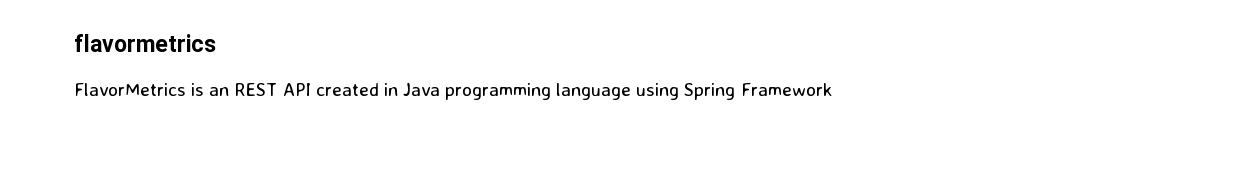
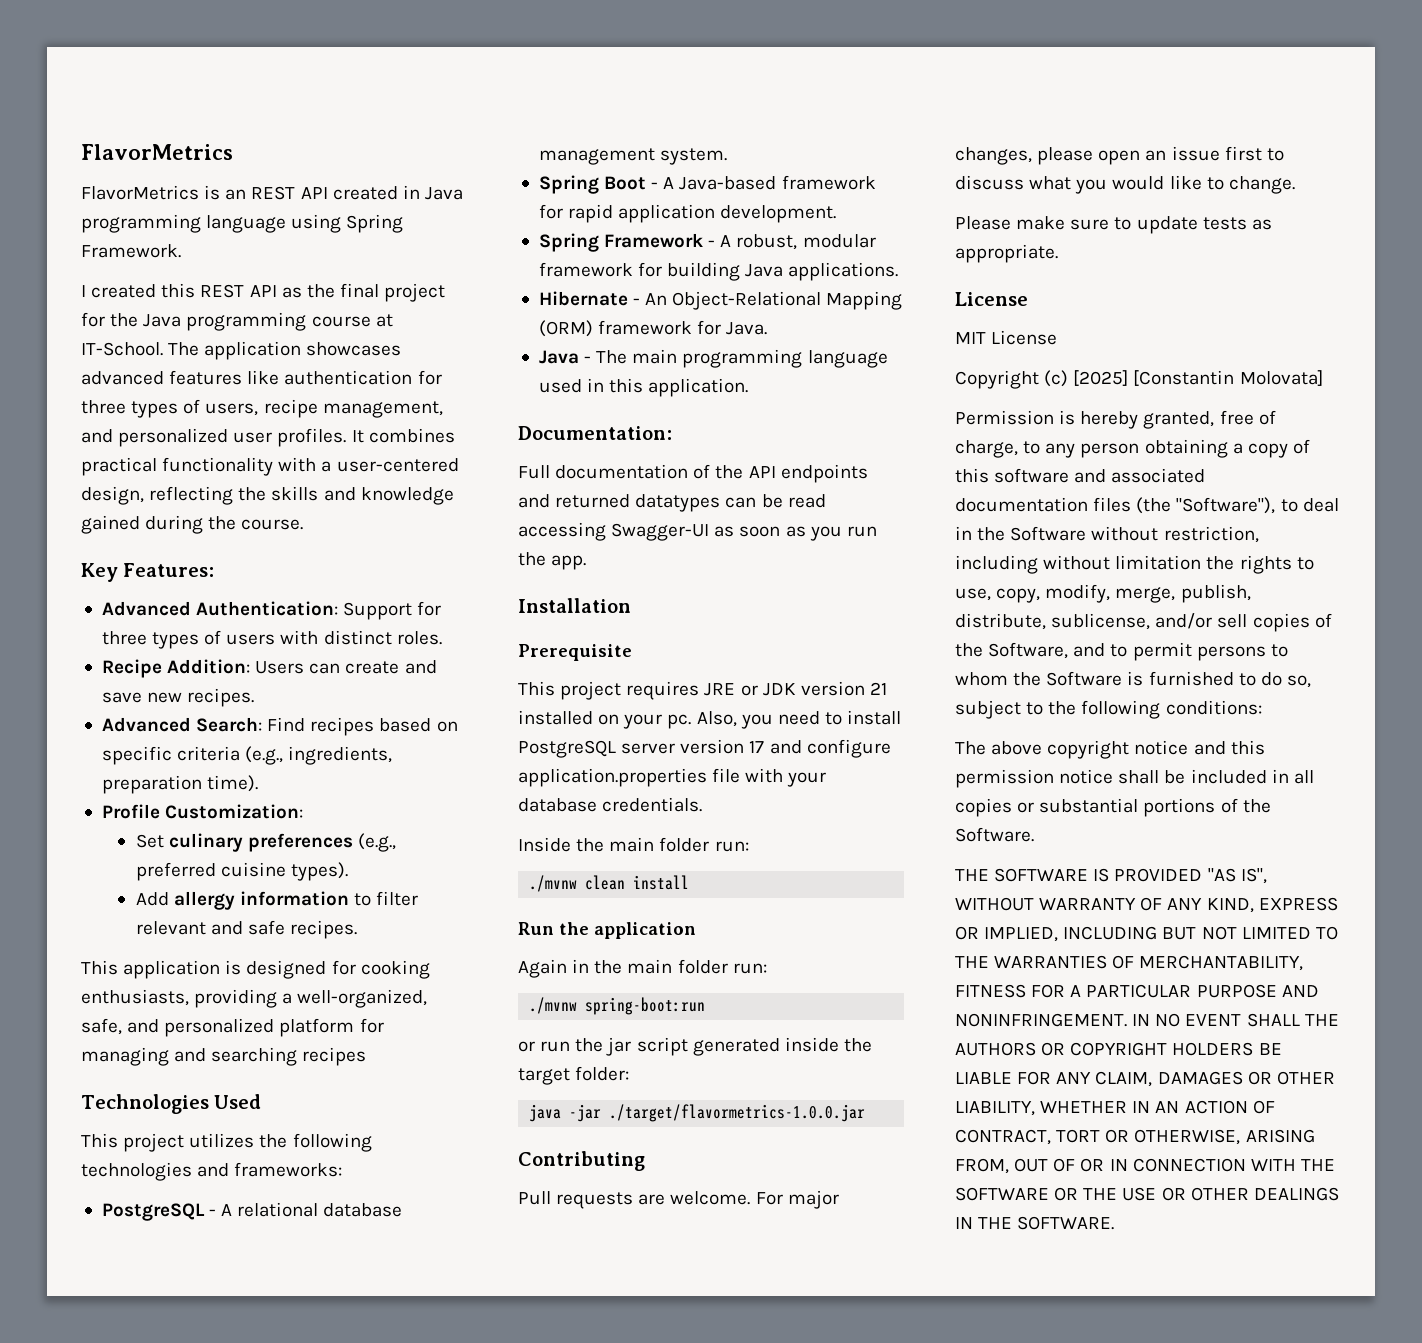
[74,34,216,52] flavormetrics -> [81,144,233,160] FlavorMetrics
[740,83,833,96] Framework -> [81,244,181,258] [81,283,446,302] [81,312,393,331] [81,341,402,360] [81,370,442,385] [81,399,443,418] [81,428,455,447] [81,457,459,476] [81,486,454,505] [81,515,304,534] [81,563,215,582] [101,601,442,620] [101,630,442,649] [101,659,437,678] [101,688,255,707] [101,717,458,736] [101,746,393,765] [101,775,259,794] [101,804,304,819] [135,833,396,852] [135,862,348,881] [135,891,419,910] [135,920,357,939] [81,960,430,979] [81,989,428,1008] [81,1018,384,1037] [81,1047,367,1066] [81,1094,262,1114] [81,1133,372,1152] [81,1162,343,1181] [101,1202,403,1221] [538,148,728,165] [538,175,876,194] [538,204,837,223] [538,233,876,252] [538,262,899,281] [538,291,903,310] [538,320,768,337] [538,349,888,368] [538,378,749,397] [518,426,672,440] [518,464,868,483] [518,494,826,512] [518,522,877,541] [518,552,587,570] [518,598,631,613] [518,644,632,661] [518,681,887,700] [518,710,902,729] [518,739,891,758] [518,768,827,787] [518,797,703,812] [518,837,749,852] [529,875,690,892] [518,922,696,939] [518,959,767,978] [529,997,706,1015] [518,1037,872,1056] [518,1066,630,1085] [529,1104,866,1122] [518,1151,645,1171] [518,1190,839,1209] [955,146,1284,165] [955,175,1295,194] [955,216,1272,234] [955,244,1058,263] [955,292,1028,306] [955,330,1058,345] [955,370,1323,389] [955,410,1276,429] [955,439,1310,458] [955,468,1206,483] [955,497,1339,514] [955,526,1259,543] [955,555,1314,574] [955,584,1251,603] [955,613,1332,632] [955,642,1288,661] [955,671,1311,688] [955,700,1262,719] [955,740,1265,759] [955,769,1314,788] [955,798,1271,817] [955,827,1034,842] [955,868,1267,884] [955,897,1338,913] [955,926,1338,942] [955,955,1304,971] [955,984,1319,998] [955,1013,1339,1027] [955,1042,1282,1056] [955,1071,1335,1087] [955,1100,1275,1116] [955,1129,1315,1145] [955,1158,1335,1174] [955,1187,1339,1201] [955,1216,1115,1230] Framework. // I created this REST API as the final project for the Java programming course at IT-School. The application showcases advanced features like authentication for three types of users, recipe management, and personalized user profiles. It combines practical functionality with a user-centered design, reflecting the skills and knowledge gained during the course. // Key Features: // Advanced Authentication: Support for three types of users with distinct roles. // Recipe Addition: Users can create and save new recipes. // Advanced Search: Find recipes based on specific criteria (e.g., ingredients, preparation time). // Profile Customization: // Set culinary preferences (e.g., preferred cuisine types). // Add allergy information to filter relevant and safe recipes. // This application is designed for cooking enthusiasts, providing a well-organized, safe, and personalized platform for managing and searching recipes // Technologies Used // This project utilizes the following technologies and frameworks: // PostgreSQL - A relational database management system. // Spring Boot - A Java-based framework for rapid application development. // Spring Framework - A robust, modular framework for building Java applications. // Hibernate - An Object-Relational Mapping (ORM) framework for Java. // Java - The main programming language used in this application. // Documentation: // Full documentation of the API endpoints and returned datatypes can be read accessing Swagger-UI as soon as you run the app. // Installation // Prerequisite // This project requires JRE or JDK version 21 installed on your pc. Also, you need to install PostgreSQL server version 17 and configure application.properties file with your database credentials. // Inside the main folder run: // ./mvnw clean install // Run the application // Again in the main folder run: // ./mvnw spring-boot:run // or run the jar script generated inside the target folder: // java -jar ./target/flavormetrics-1.0.0.jar // Contributing // Pull requests are welcome. For major changes, please open an issue first to discuss what you would like to change. // Please make sure to update tests as appropriate. // License // MIT License // Copyright (c) [2025] [Constantin Molovata] // Permission is hereby granted, free of charge, to any person obtaining a copy of this software and associated documentation files (the "Software"), to deal in the Software without restriction, including without limitation the rights to use, copy, modify, merge, publish, distribute, sublicense, and/or sell copies of the Software, and to permit persons to whom the Software is furnished to do so, subject to the following conditions: // The above copyright notice and this permission notice shall be included in all copies or substantial portions of the Software. // THE SOFTWARE IS PROVIDED "AS IS", WITHOUT WARRANTY OF ANY KIND, EXPRESS OR IMPLIED, INCLUDING BUT NOT LIMITED TO THE WARRANTIES OF MERCHANTABILITY, FITNESS FOR A PARTICULAR PURPOSE AND NONINFRINGEMENT. IN NO EVENT SHALL THE AUTHORS OR COPYRIGHT HOLDERS BE LIABLE FOR ANY CLAIM, DAMAGES OR OTHER LIABILITY, WHETHER IN AN ACTION OF CONTRACT, TORT OR OTHERWISE, ARISING FROM, OUT OF OR IN CONNECTION WITH THE SOFTWARE OR THE USE OR OTHER DEALINGS IN THE SOFTWARE.

